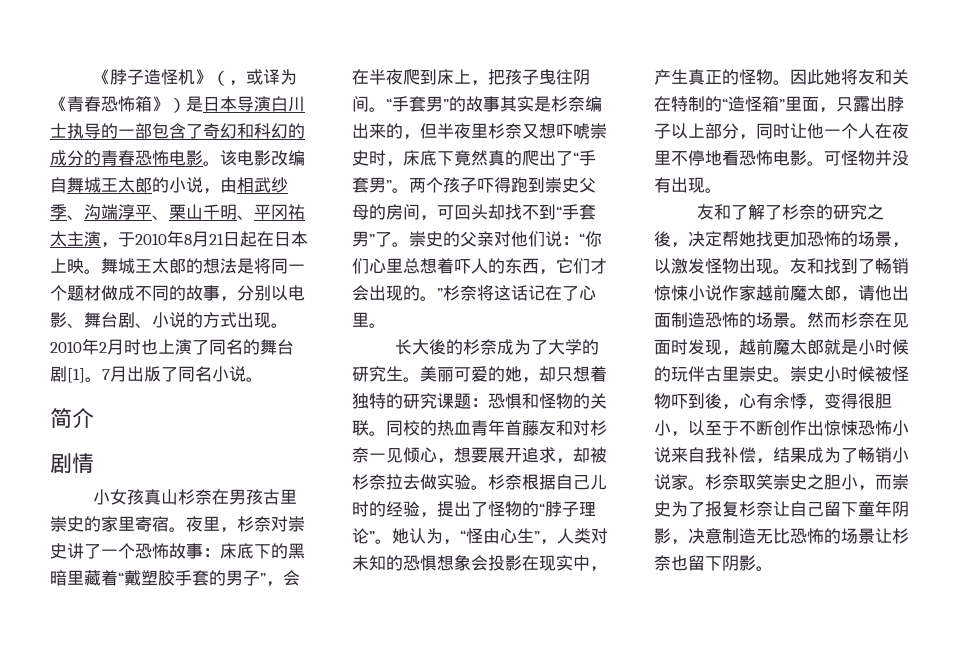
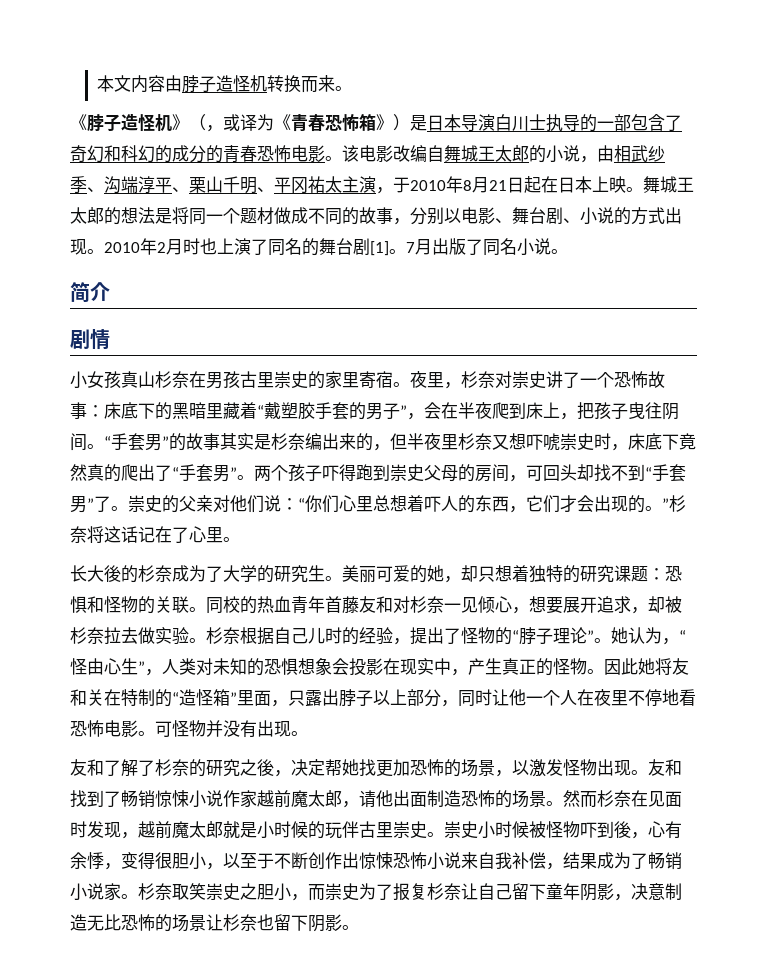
(93, 77) none -> [97,75,353,93] 本文内容由脖子造怪机转换而来。 //

